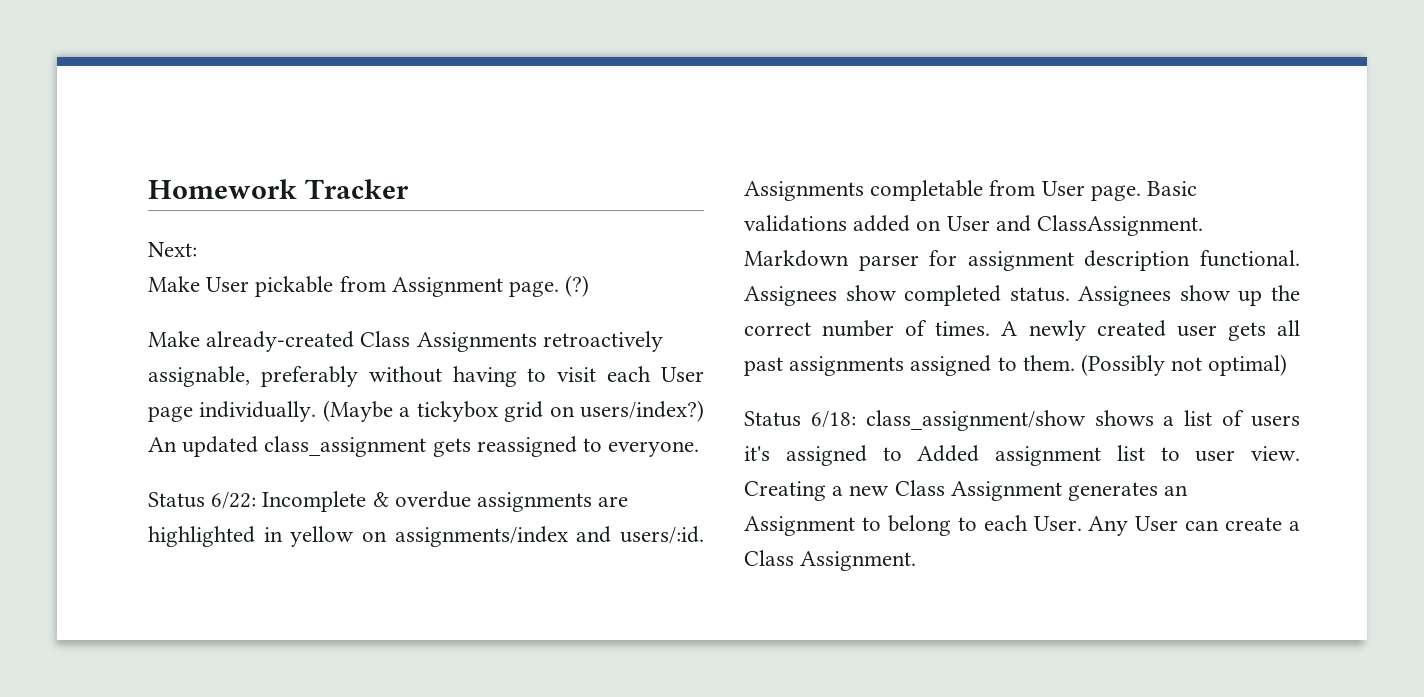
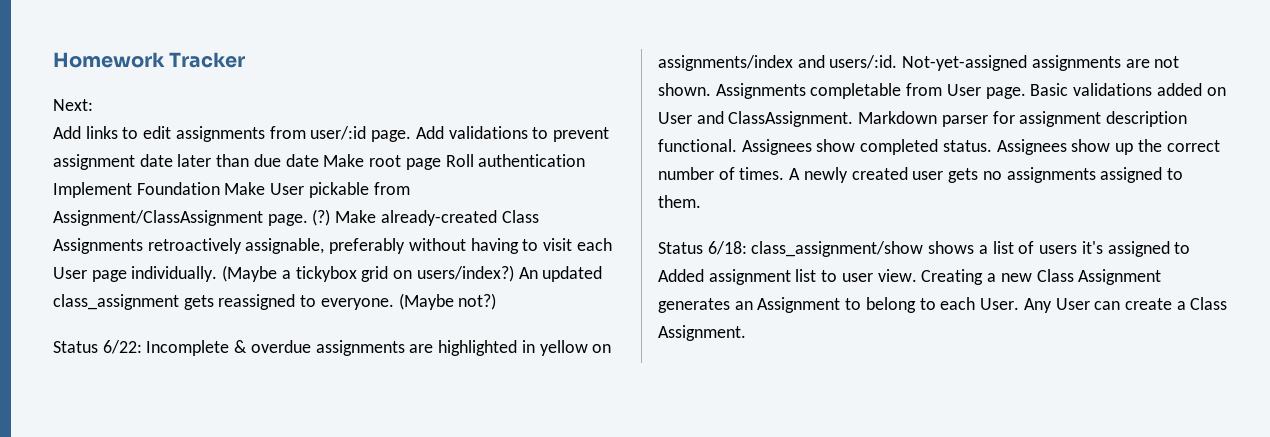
(197, 249) none -> [53,126,609,142] [53,154,586,170] [53,182,220,198] Add links to edit assignments from user/:id page. Add validations to prevent assignment date later than due date Make root page Roll authentication Implement Foundation
[391,277,503,297] Assignment -> [53,210,263,226] Assignment/ClassAssignment
(590, 286) // -> (331, 217) none
(700, 449) none -> [398,293,497,310] (Maybe not?)
(704, 535) none -> [902,55,1180,71] [658,83,711,96] Not-yet-assigned assignments are not shown.
[1277,320,1300,336] [744,357,783,376] all past -> [982,171,1002,180] no
[1081,354,1288,376] (Possibly not optimal) -> (701, 201) none

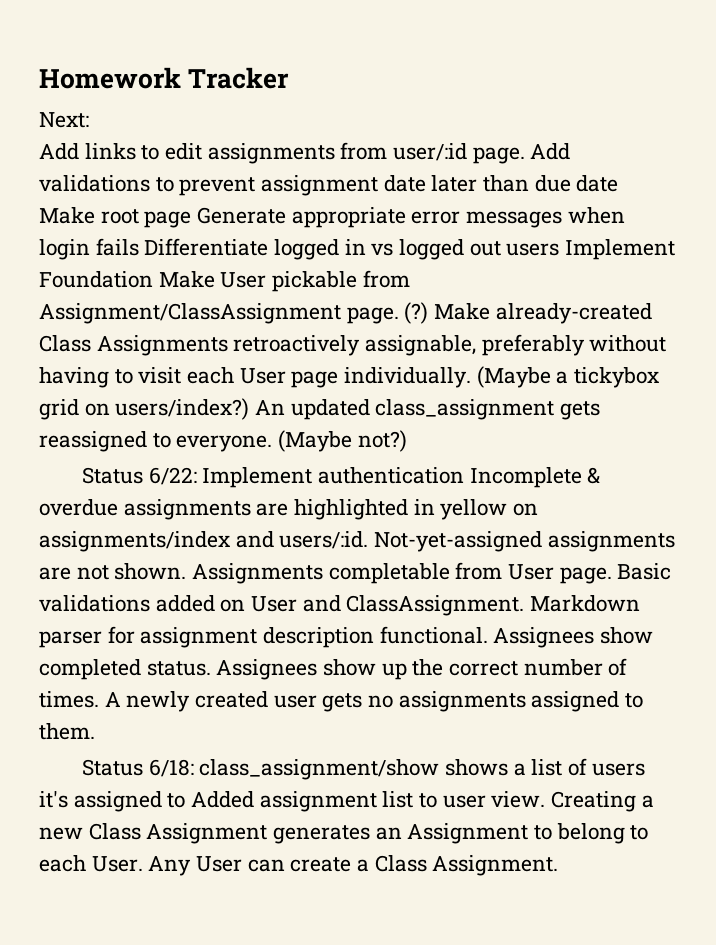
[445,154,586,167] Roll authentication -> [197,207,625,228] [39,238,560,260] Generate appropriate error messages when login fails Differentiate logged in vs logged out users
(142, 347) none -> [202,467,465,488] Implement authentication

